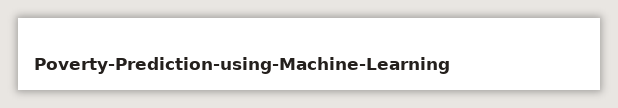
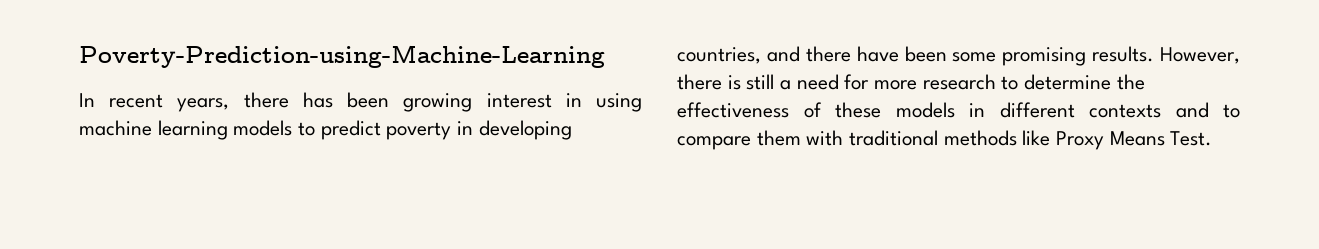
(450, 65) none -> [79,92,642,112] [79,120,572,140] [677,46,1240,66] [677,74,1145,90] [677,102,1240,118] [677,130,1213,150] // In recent years, there has been growing interest in using machine learning models to predict poverty in developing countries, and there have been some promising results. However, there is still a need for more research to determine the effectiveness of these models in different contexts and to compare them with traditional methods like Proxy Means Test.

